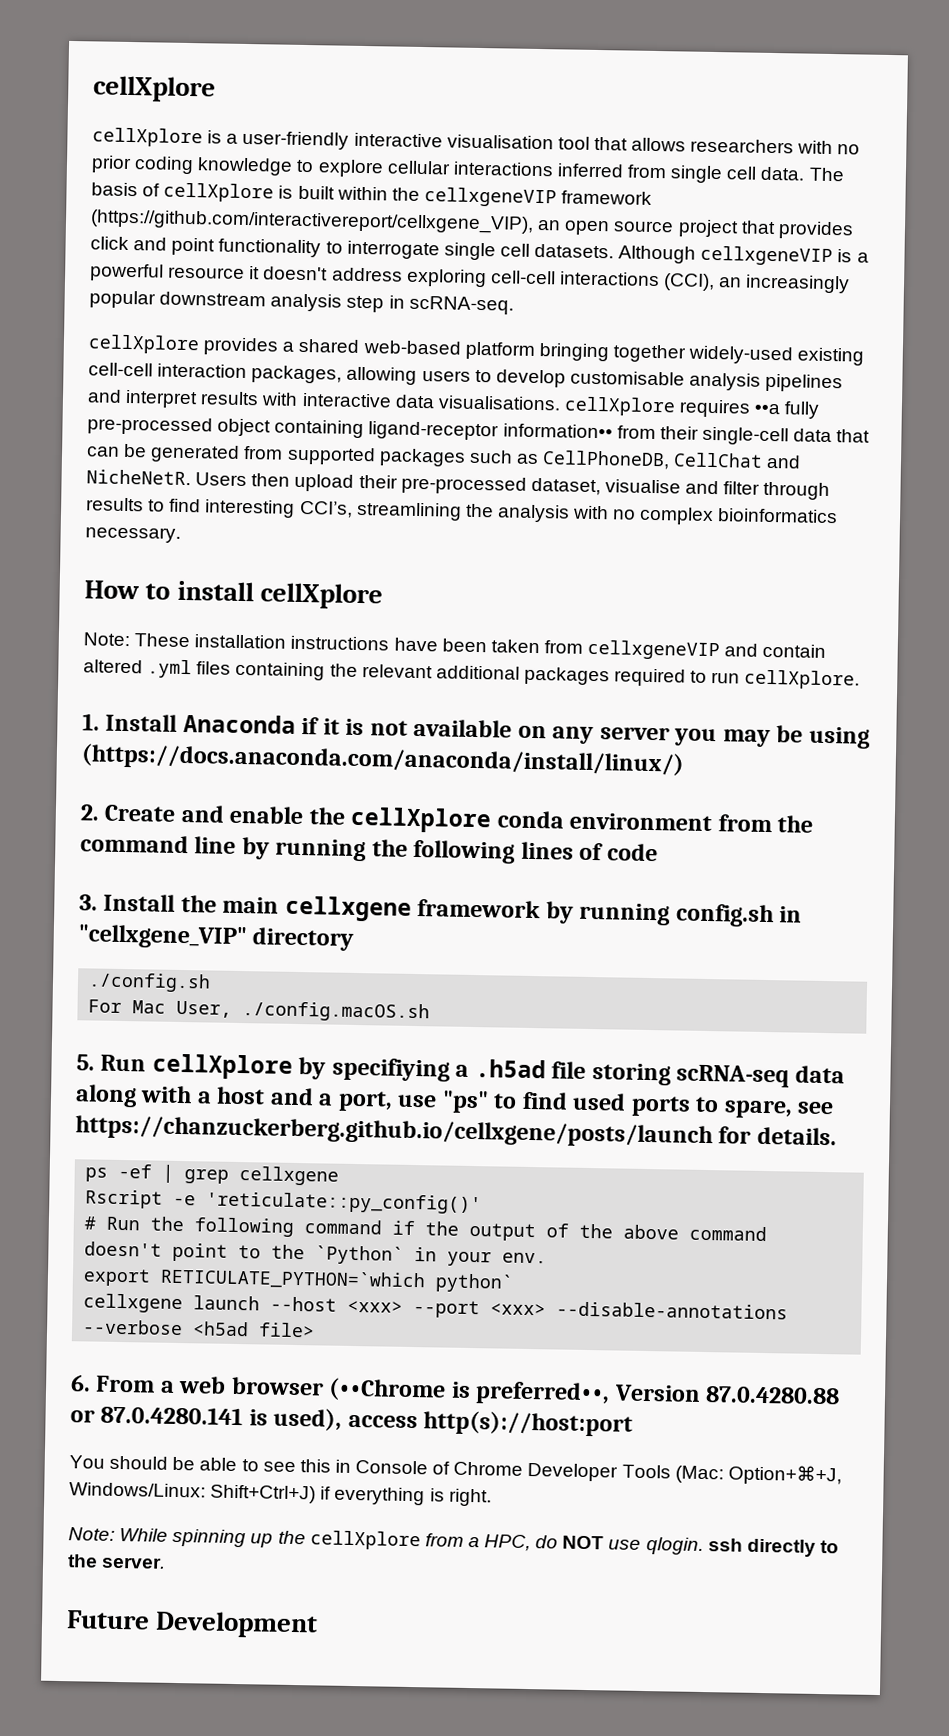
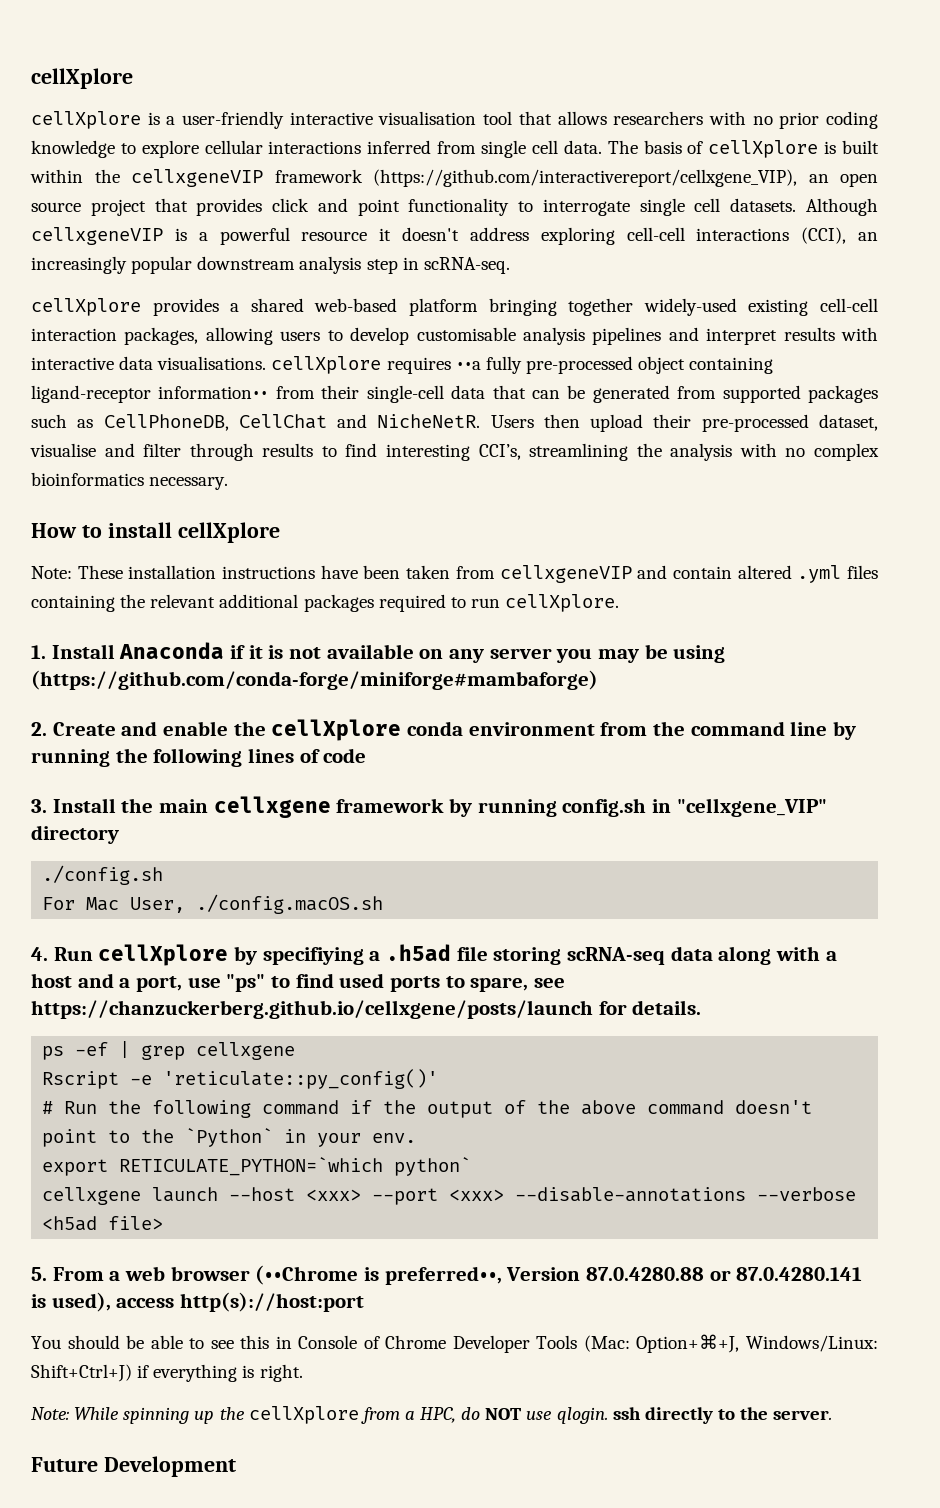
[81,743,684,777] (https://docs.anaconda.com/anaconda/install/linux/) -> [31,670,598,690] (https://github.com/conda-forge/miniforge#mambaforge)
[76,1054,95,1071] 5. -> [31,947,48,961] 4.
[70,1374,91,1392] 6. -> [31,1267,47,1281] 5.

